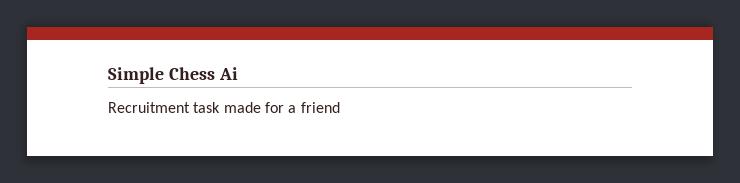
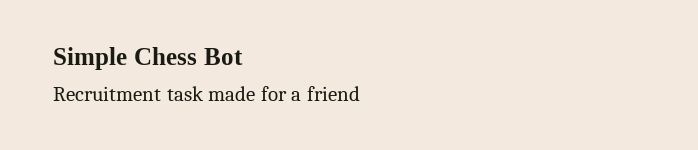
[218,67,238,80] Ai -> [203,48,243,65] Bot

